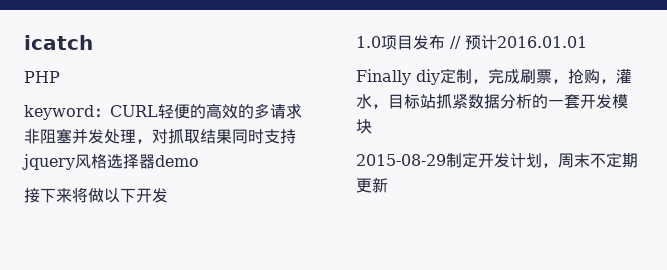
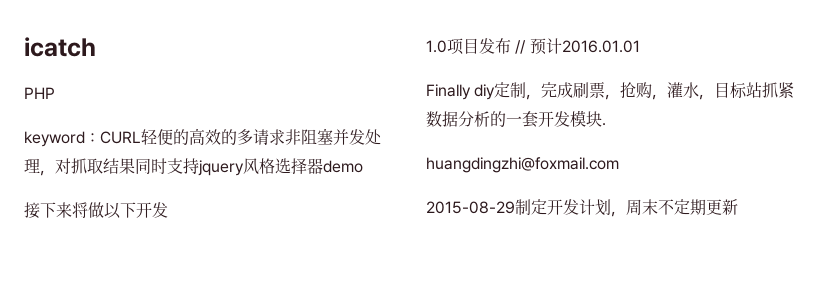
(372, 126) none -> [602,123,606,126] [426,157,619,173] . // huangdingzhi@foxmail.com

